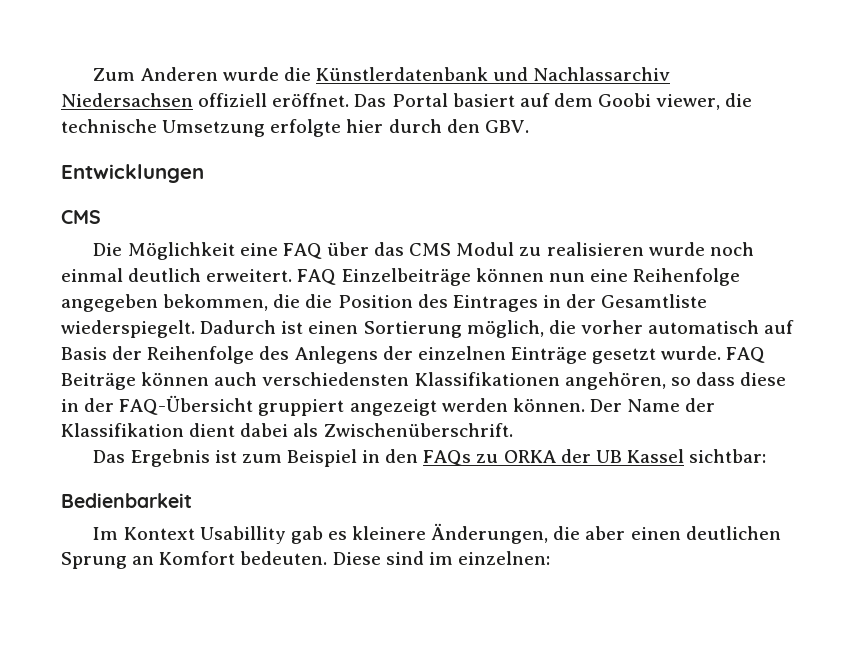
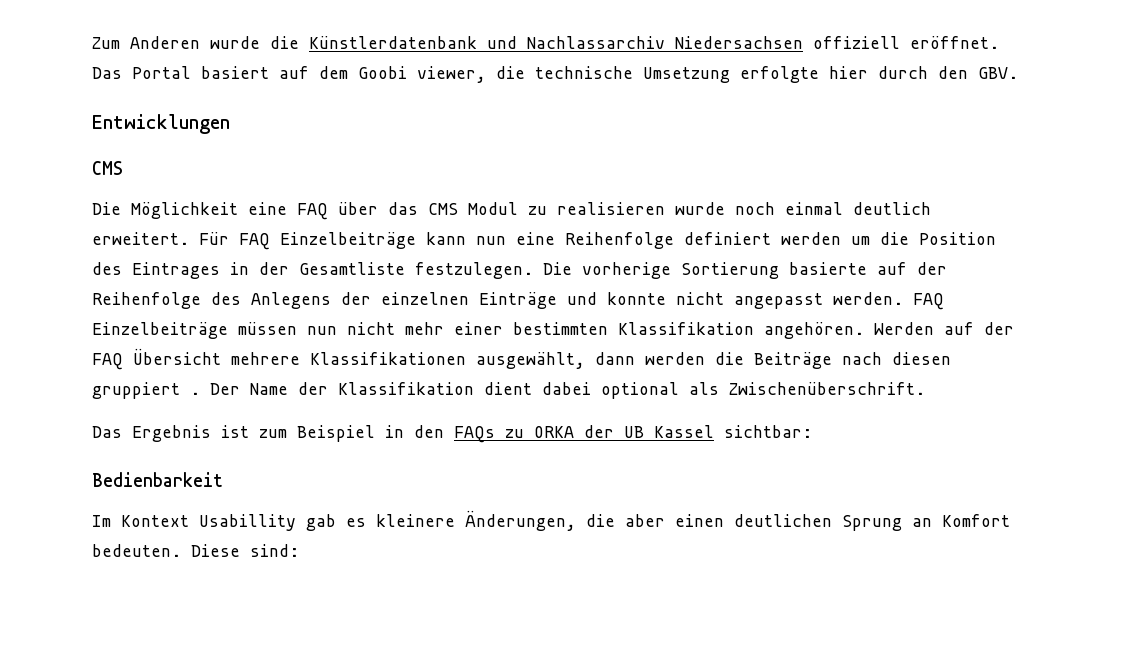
[297,268,544,286] FAQ Einzelbeiträge können -> [199,232,466,250] Für FAQ Einzelbeiträge kann
[61,294,301,312] angegeben bekommen, die -> [684,232,870,245] definiert werden um
[61,320,795,338] [61,347,107,360] wiederspiegelt. Dadurch ist einen Sortierung möglich, die vorher automatisch auf Basis -> [415,262,907,279] festzulegen. Die vorherige Sortierung basierte auf
[592,346,766,364] [61,372,787,390] [61,395,585,416] gesetzt wurde. FAQ Beiträge können auch verschiedensten Klassifikationen angehören, so dass diese in der FAQ-Übersicht gruppiert angezeigt werden können. -> [567,292,944,310] [92,322,1014,339] [92,348,951,370] [92,382,200,399] und konnte nicht angepasst werden. FAQ Einzelbeiträge müssen nun nicht mehr einer bestimmten Klassifikation angehören. Werden auf der FAQ Übersicht mehrere Klassifikationen ausgewählt, dann werden die Beiträge nach diesen gruppiert .
(289, 430) none -> [601,382,679,399] optional
[385,551,550,565] sind im einzelnen: -> [250,544,299,557] sind:

